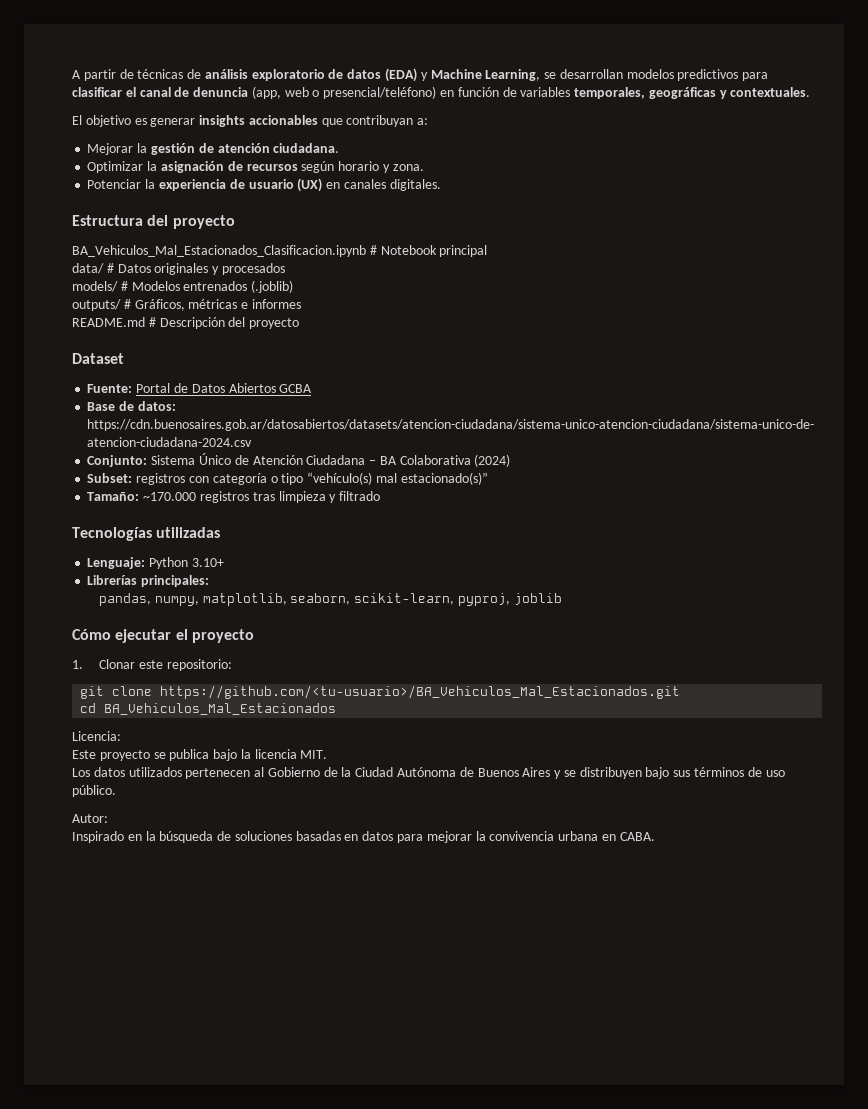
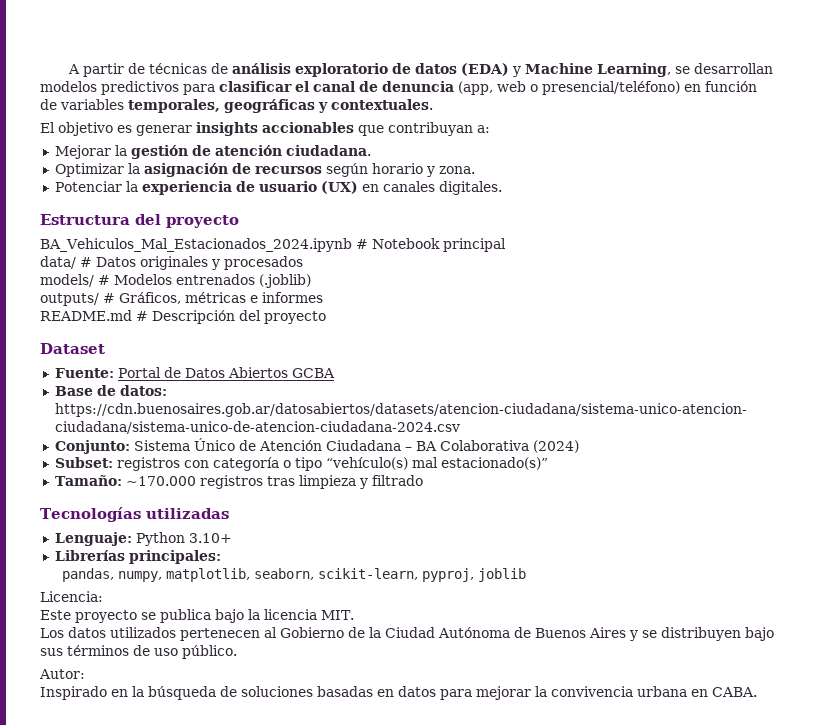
[72,245,366,257] BA_Vehiculos_Mal_Estacionados_Clasificacion.ipynb -> [40,238,352,252] BA_Vehiculos_Mal_Estacionados_2024.ipynb
[72,629,254,643] [72,659,232,671] [80,685,681,699] [80,703,337,715] // Cómo ejecutar el proyecto // 1. Clonar este repositorio: // git clone https://github.com/<tu-usuario>/BA_Vehiculos_Mal_Estacionados.git // cd BA_Vehiculos_Mal_Estacionados -> (527, 575) none

